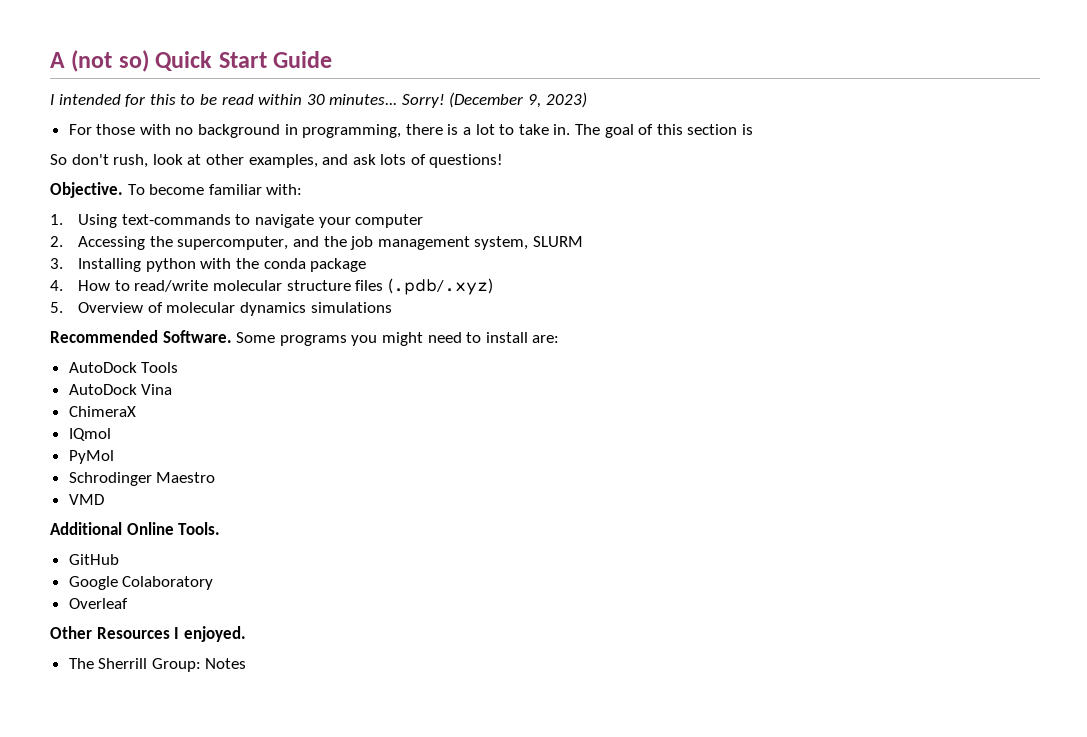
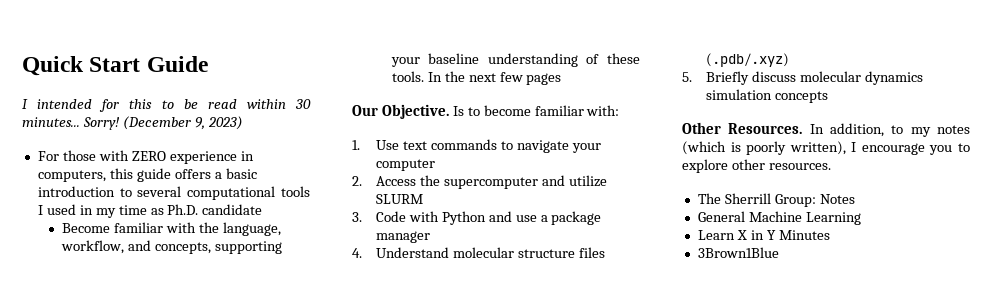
[50,50,149,72] A (not so) -> (22, 66) none
[175,124,753,138] [50,154,504,168] [50,182,145,198] no background in programming, there is a lot to take in. The goal of this section is // So don't rush, look at other examples, and ask lots of questions! // Objective. To -> [131,151,254,164] [37,168,257,182] [37,186,310,200] [37,204,263,218] [61,222,281,236] [60,240,282,254] [390,53,640,67] [391,71,562,85] [352,104,480,119] ZERO experience in computers, this guide offers a basic introduction to several computational tools I used in my time as Ph.D. candidate // Become familiar with the language, workflow, and concepts, supporting your baseline understanding of these tools. In the next few pages // Our Objective. Is to
[78,214,231,228] Using text-commands -> [375,139,497,150] Use text commands
[78,236,583,250] [50,258,306,272] Accessing the supercomputer, and the job management system, SLURM // 3. Installing python with the conda -> [375,175,607,189] [375,194,423,204] [352,211,548,225] Access the supercomputer and utilize SLURM // 3. Code with Python and use a
(367, 265) none -> [375,231,430,243] manager
[78,280,209,292] How to read/write -> [375,247,449,258] Understand
[78,302,392,316] [50,330,560,346] [68,362,179,373] [68,384,173,395] [68,406,136,417] [68,428,111,441] [68,450,114,464] [68,472,216,486] [68,494,104,505] [50,522,221,535] [68,554,119,565] [68,576,214,590] [68,598,128,609] [50,626,246,642] [68,658,247,672] Overview of molecular dynamics simulations // Recommended Software. Some programs you might need to install are: // AutoDock Tools // AutoDock Vina // ChimeraX // IQmol // PyMol // Schrodinger Maestro // VMD // Additional Online Tools. // GitHub // Google Colaboratory // Overleaf // Other Resources I enjoyed. // The Sherrill Group: Notes -> [705,71,923,85] [705,89,828,103] [682,122,970,137] [682,141,970,155] [682,159,831,173] [697,193,855,207] [697,211,861,225] [697,230,830,240] [697,247,779,258] Briefly discuss molecular dynamics simulation concepts // Other Resources. In addition, to my notes (which is poorly written), I encourage you to explore other resources. // The Sherrill Group: Notes // General Machine Learning // Learn X in Y Minutes // 3Brown1Blue

